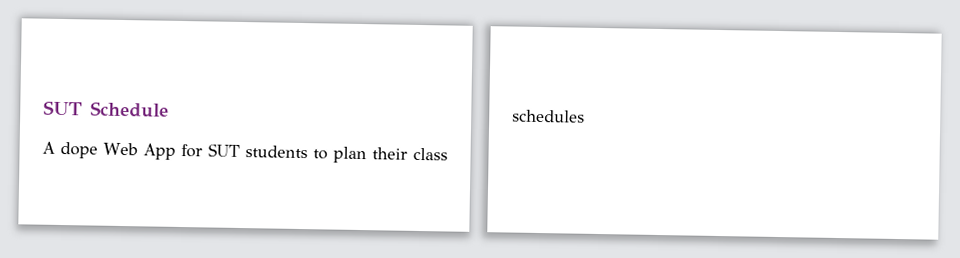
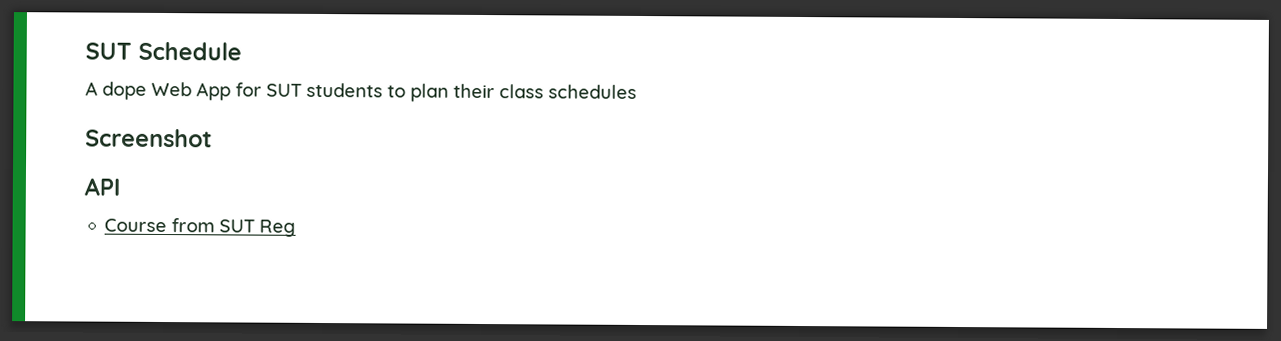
(585, 116) none -> [85,128,213,148] [84,177,120,196] [104,218,297,237] // Screenshot // API // Course from SUT Reg

